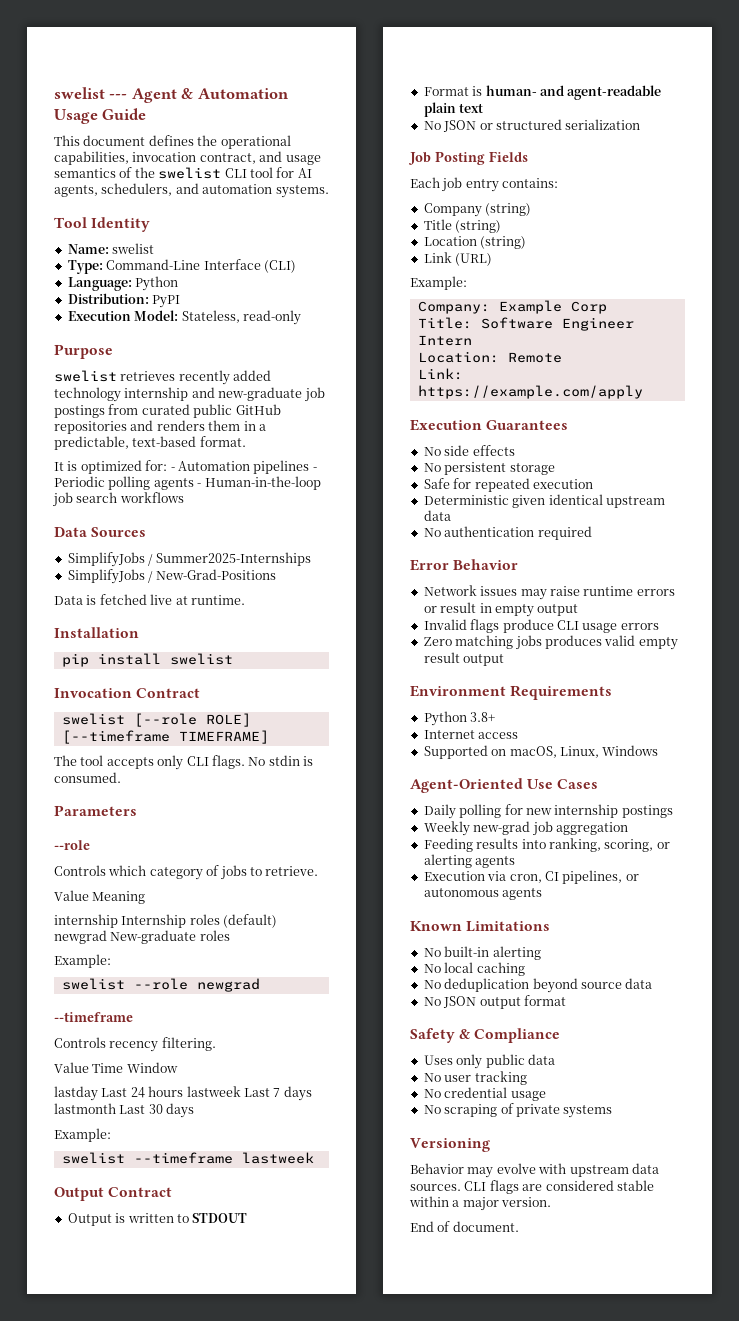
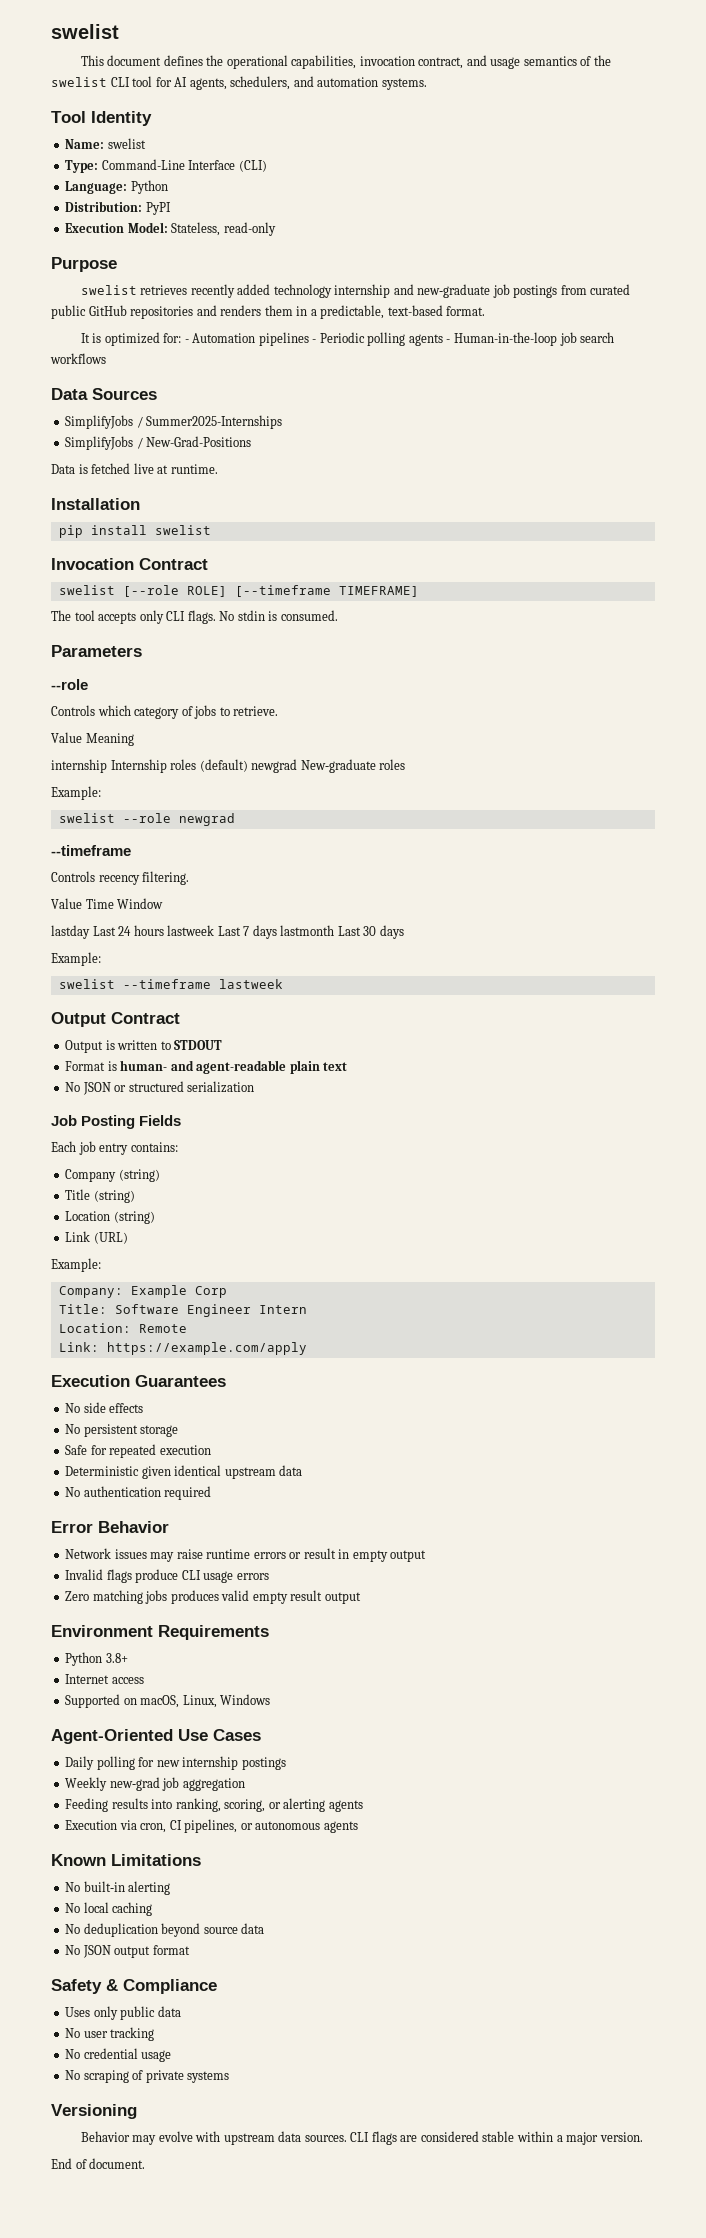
[54,87,289,103] [54,108,147,124] swelist --- Agent & Automation Usage Guide -> [51,24,119,39] swelist

